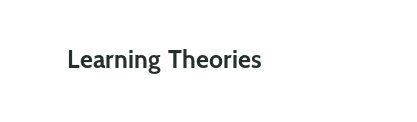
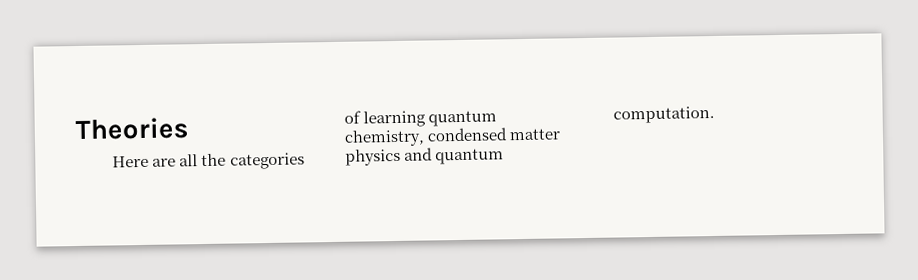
[67,50,161,74] Learning -> (75, 129) none
(262, 58) none -> [112,152,305,170] [344,110,498,128] [344,127,562,147] [345,147,505,166] [613,105,715,124] // Here are all the categories of learning quantum chemistry, condensed matter physics and quantum computation.

